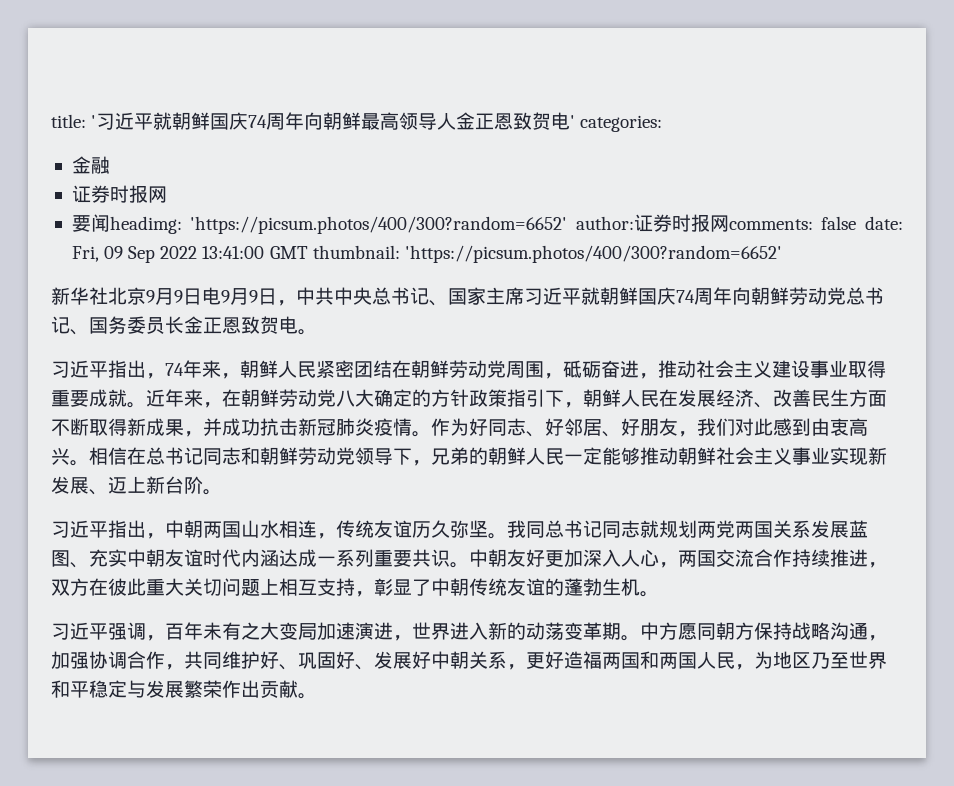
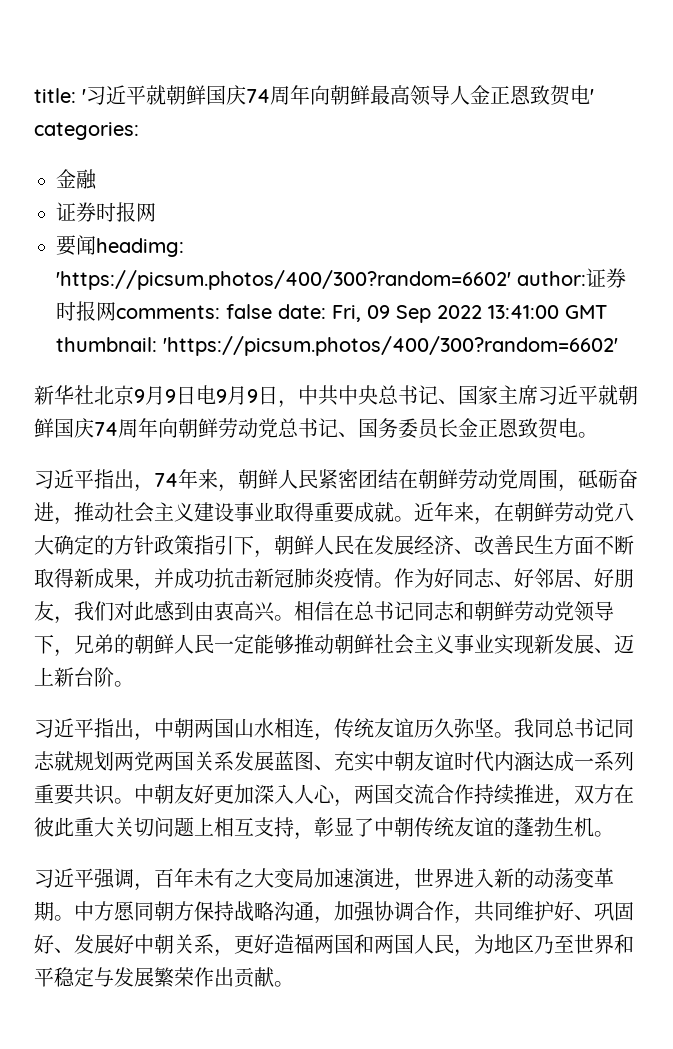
[190,216,568,234] 'https://picsum.photos/400/300?random=6652' -> [56,270,511,290] 'https://picsum.photos/400/300?random=6602'
[404,245,782,263] 'https://picsum.photos/400/300?random=6652' -> [163,336,618,356] 'https://picsum.photos/400/300?random=6602'

